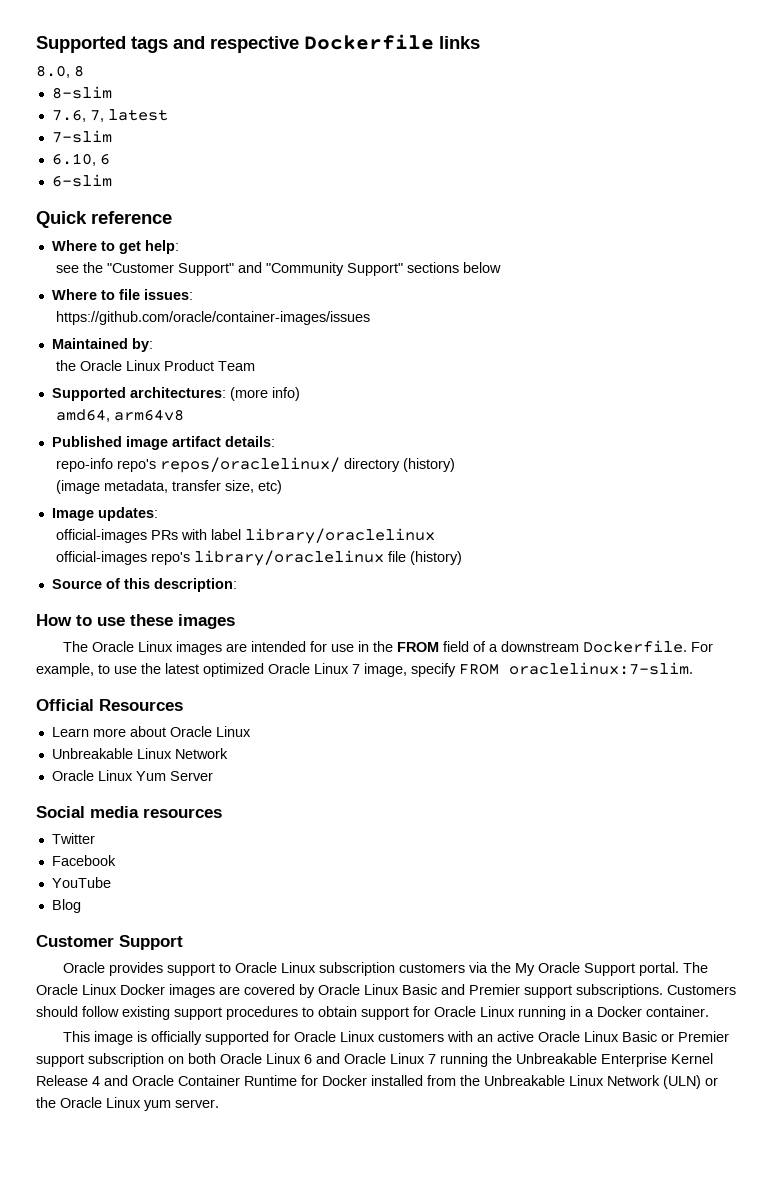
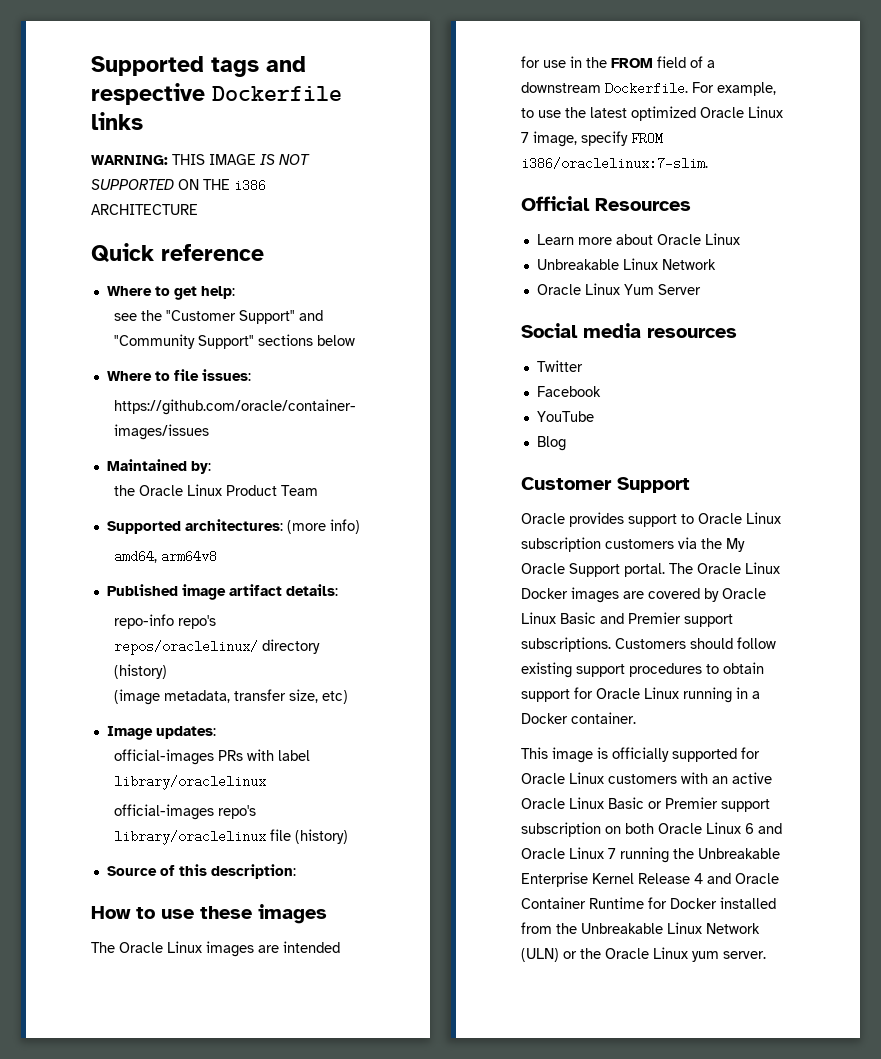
[36,65,84,78] [51,86,112,99] [51,109,168,122] [51,130,112,143] [51,153,110,166] [51,174,112,187] 8.0, 8 // 8-slim // 7.6, 7, latest // 7-slim // 6.10, 6 // 6-slim -> [91,154,310,165] [91,179,266,192] [91,204,198,215] WARNING: THIS IMAGE IS NOT SUPPORTED ON THE i386 ARCHITECTURE
[509,662,693,675] oraclelinux:7-slim. -> [521,157,708,170] i386/oraclelinux:7-slim.

